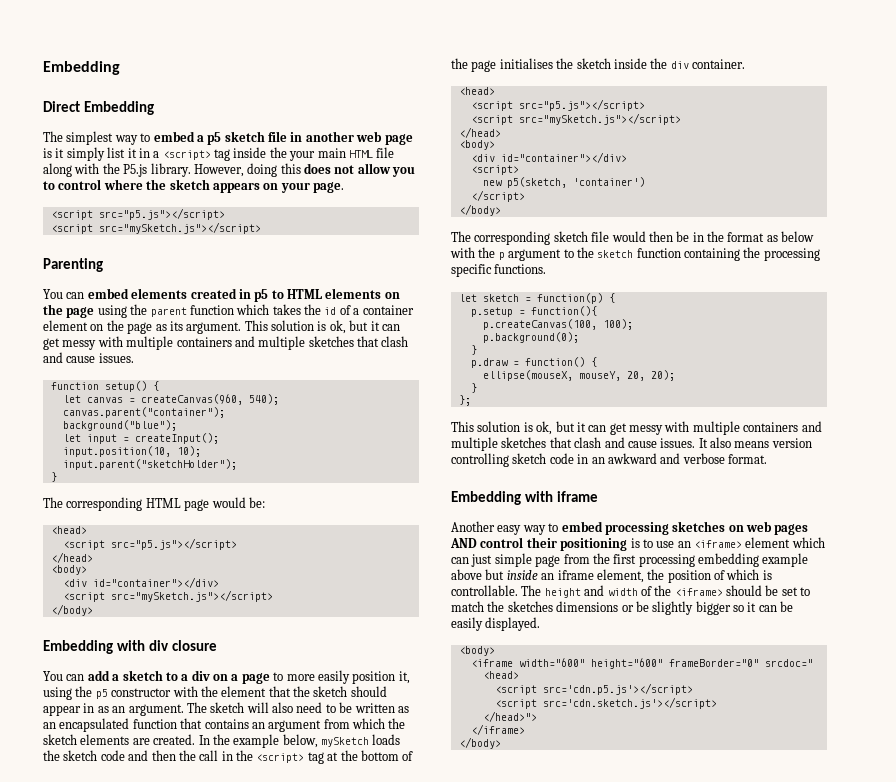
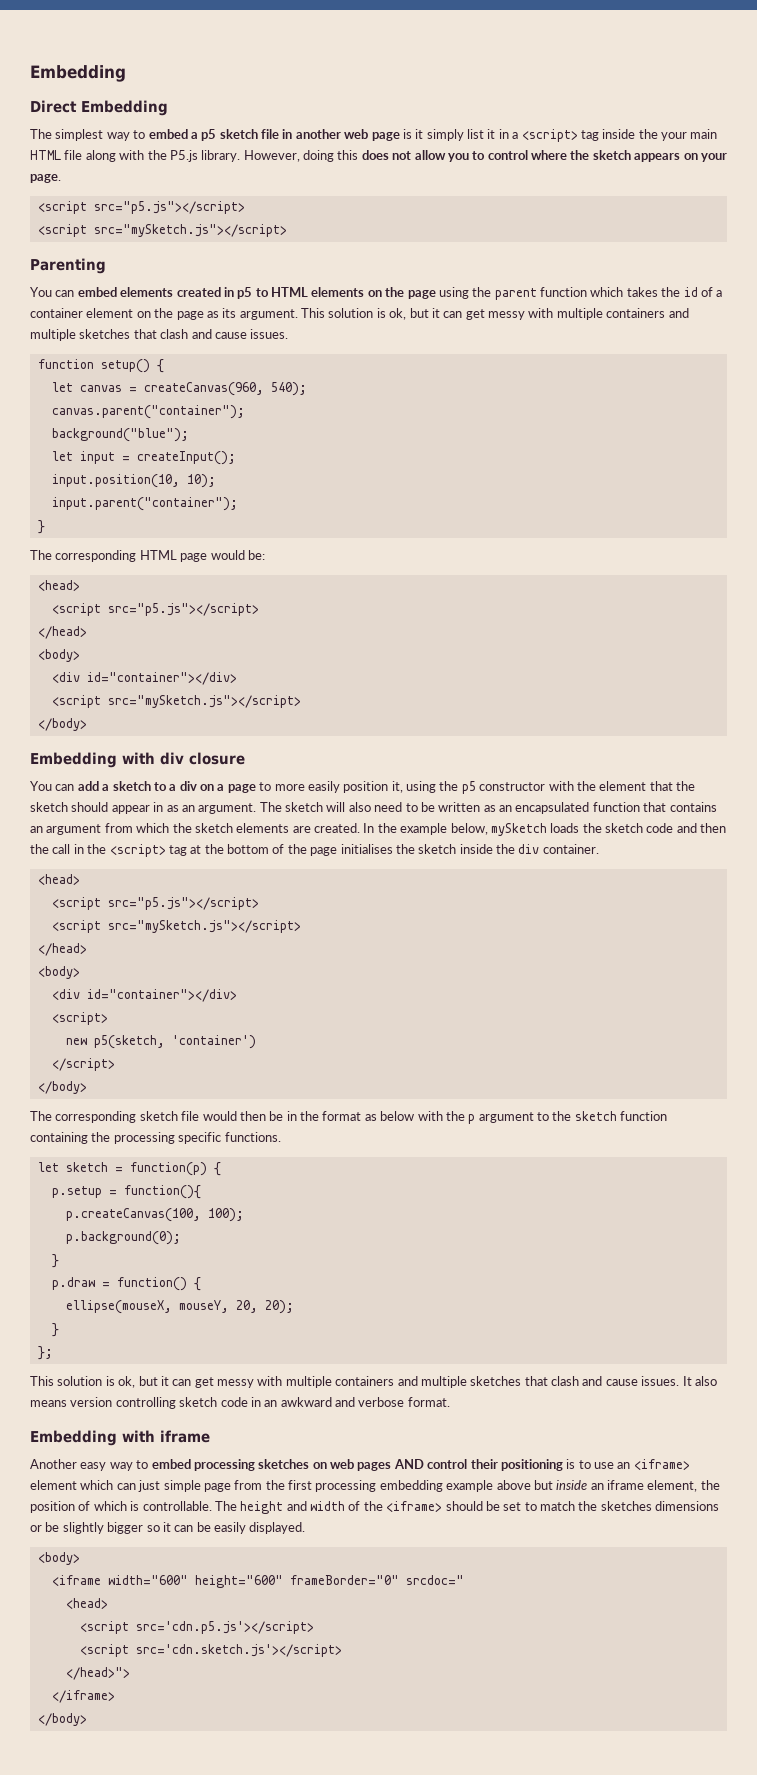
[62,459,237,470] input.parent("sketchHolder"); -> [51,497,238,511] input.parent("container");

